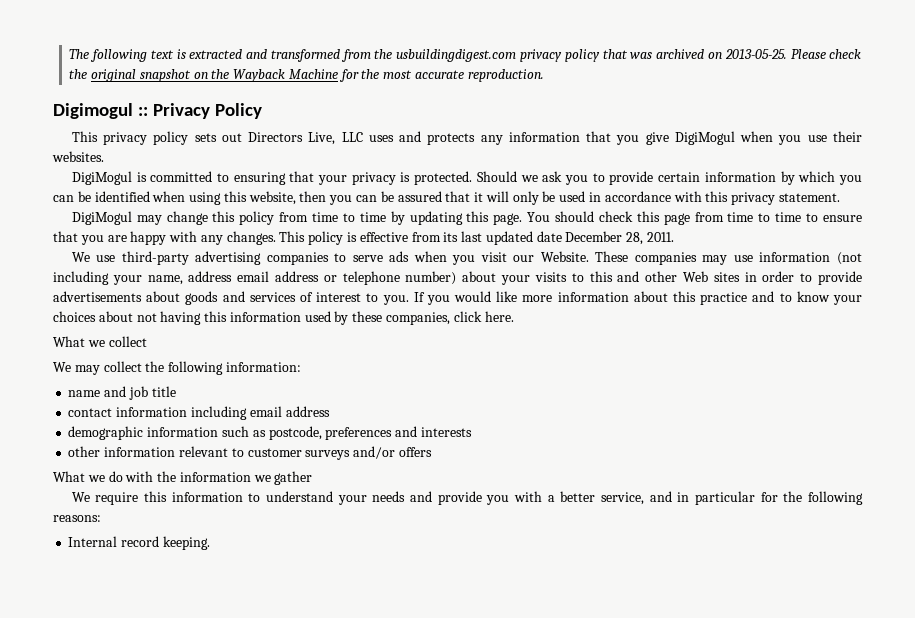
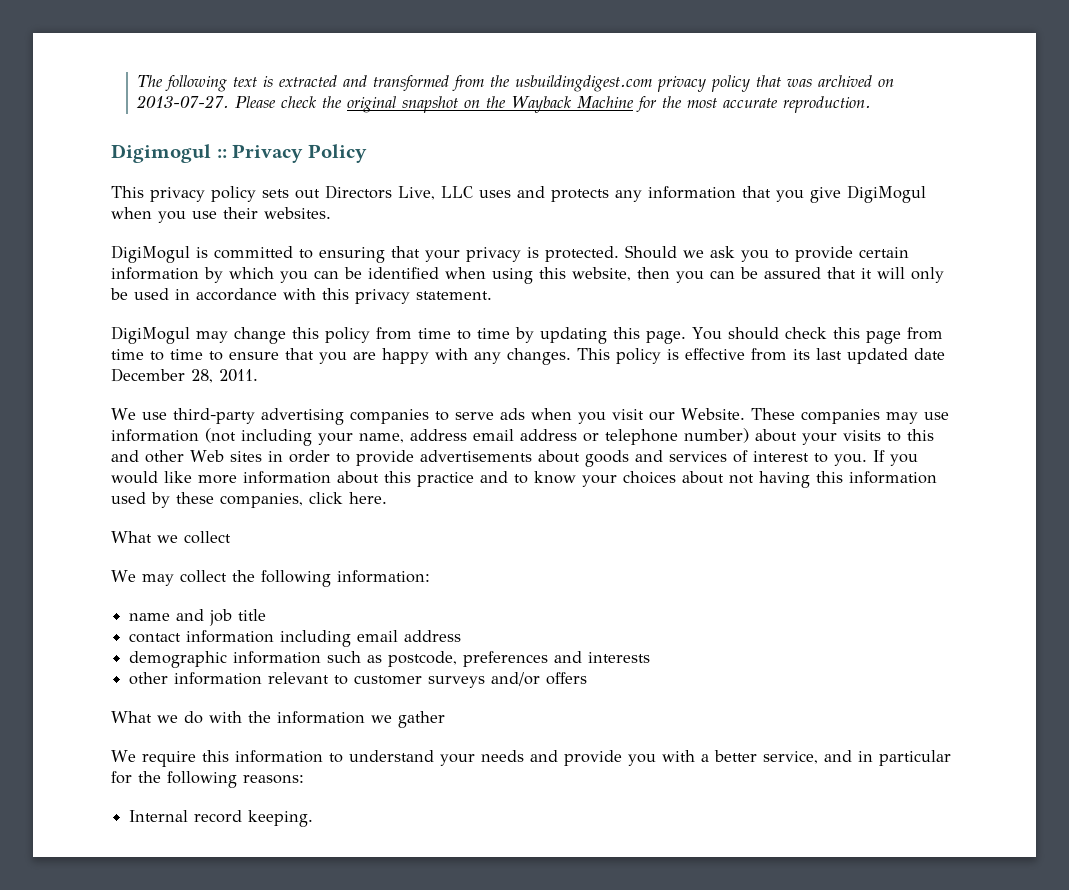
[724,49,787,59] 2013-05-25. -> [136,95,230,108] 2013-07-27.

